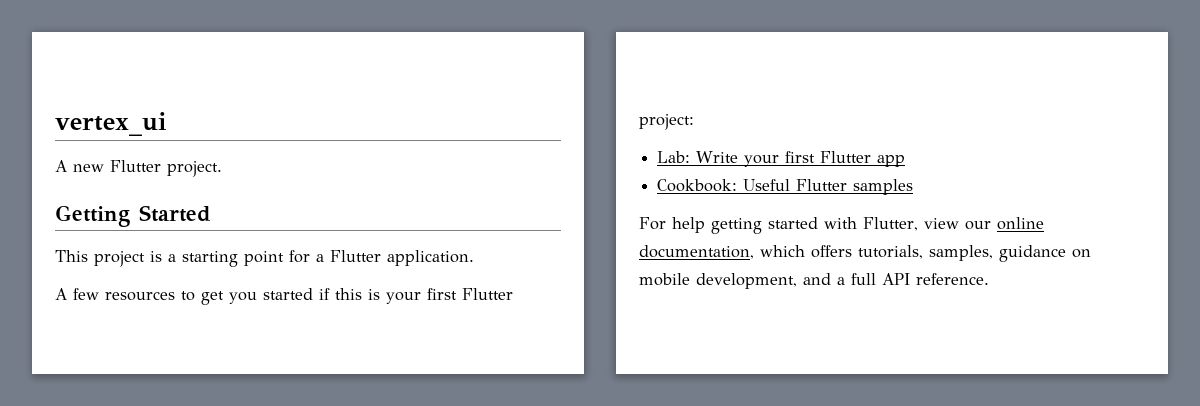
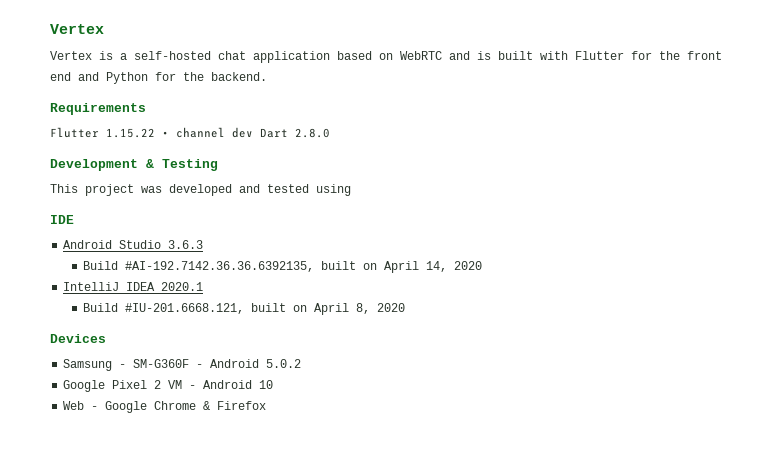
[55,112,166,136] [55,160,222,177] [55,205,211,227] [55,250,474,267] [55,288,513,305] [639,114,694,130] [657,151,906,167] [657,179,914,195] [639,217,1044,234] [639,245,1091,262] [639,273,989,289] vertex_ui // A new Flutter project. // Getting Started // This project is a starting point for a Flutter application. // A few resources to get you started if this is your first Flutter project: // Lab: Write your first Flutter app // Cookbook: Useful Flutter samples // For help getting started with Flutter, view our online documentation, which offers tutorials, samples, guidance on mobile development, and a full API reference. -> [50,24,104,34] [50,51,722,63] [50,72,267,84] [50,103,146,115] [50,127,330,138] [50,159,218,171] [50,184,351,196] [50,215,74,224] [63,240,204,249] [82,261,482,273] [63,282,204,291] [82,303,405,315] [50,334,106,343] [63,359,302,371] [63,380,274,392] [63,401,267,413] Vertex // Vertex is a self-hosted chat application based on WebRTC and is built with Flutter for the front end and Python for the backend. // Requirements // Flutter 1.15.22 • channel dev Dart 2.8.0 // Development & Testing // This project was developed and tested using // IDE // Android Studio 3.6.3 // Build #AI-192.7142.36.36.6392135, built on April 14, 2020 // IntelliJ IDEA 2020.1 // Build #IU-201.6668.121, built on April 8, 2020 // Devices // Samsung - SM-G360F - Android 5.0.2 // Google Pixel 2 VM - Android 10 // Web - Google Chrome & Firefox

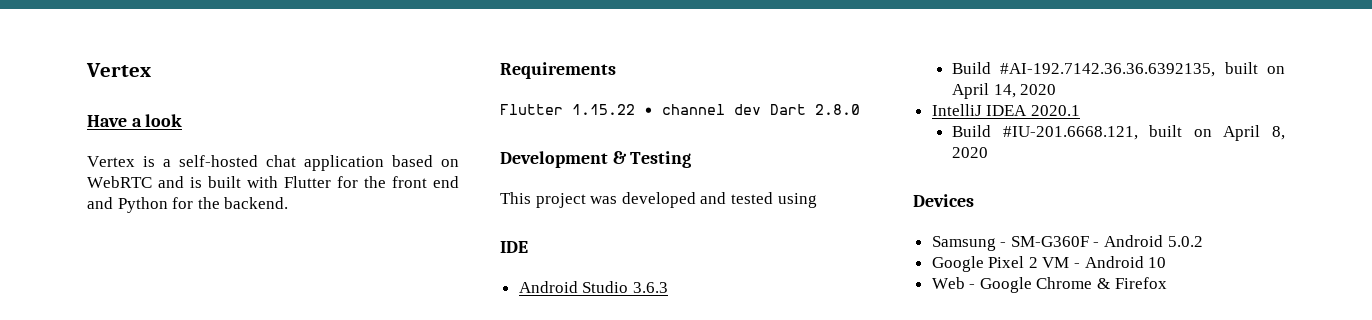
[50,24,104,34] Vertex -> [86,63,151,77] [87,114,183,127] Vertex // Have a look

